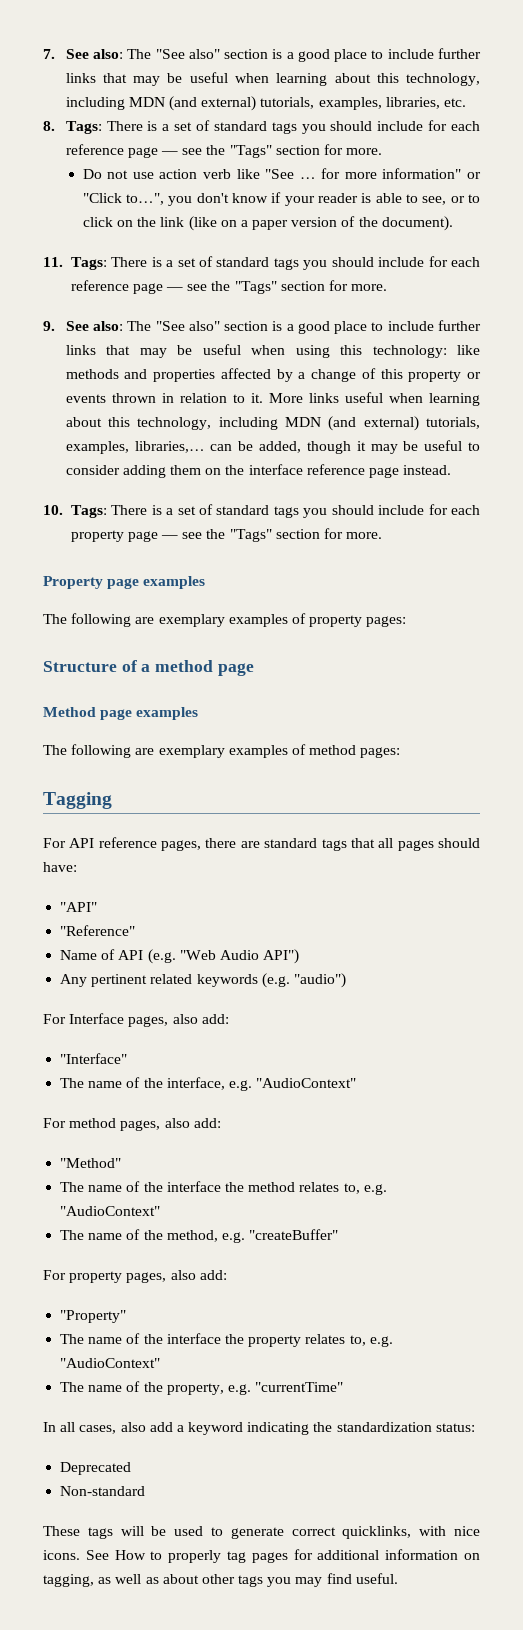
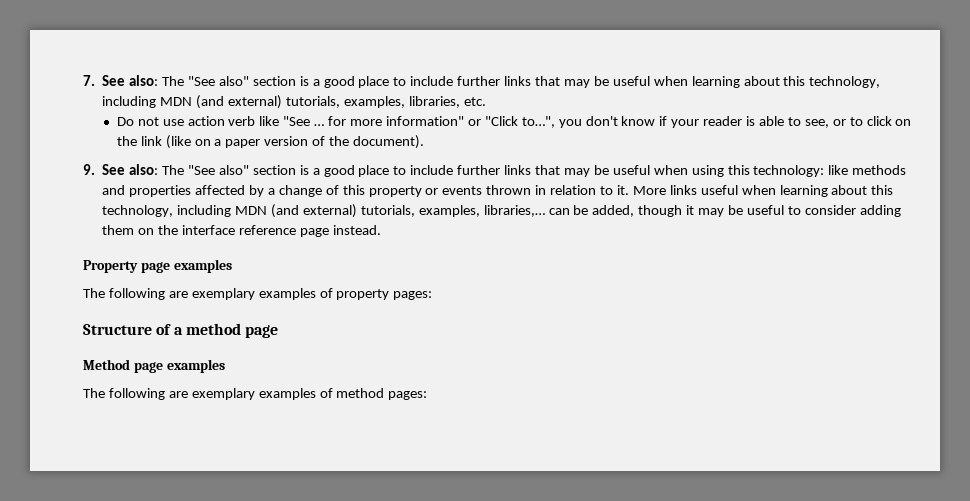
[43,120,481,134] [65,144,383,158] // 8. Tags: There is a set of standard tags you should include for each reference page — see the "Tags" section for more. -> (486, 101) none
[43,256,480,270] [70,280,388,294] // 11. Tags: There is a set of standard tags you should include for each reference page — see the "Tags" section for more. -> (425, 142) none
[43,504,480,518] [70,528,383,542] // 10. Tags: There is a set of standard tags you should include for each property page — see the "Tags" section for more. -> (381, 230) none
[43,792,112,809] [43,837,481,851] [43,862,77,872] [60,902,98,912] [60,925,136,936] [60,949,300,964] [60,973,346,988] [43,1013,229,1027] [60,1053,128,1064] [60,1077,357,1091] [43,1118,221,1131] [60,1158,122,1168] [60,1181,387,1195] [60,1206,161,1216] [60,1229,339,1243] [43,1270,227,1283] [60,1310,127,1323] [60,1333,393,1347] [60,1358,161,1368] [60,1381,344,1395] [43,1422,475,1435] [60,1462,132,1475] [60,1486,146,1496] [43,1526,481,1539] [43,1549,481,1563] [43,1573,398,1587] // Tagging // For API reference pages, there are standard tags that all pages should have: // "API" // "Reference" // Name of API (e.g. "Web Audio API") // Any pertinent related keywords (e.g. "audio") // For Interface pages, also add: // "Interface" // The name of the interface, e.g. "AudioContext" // For method pages, also add: // "Method" // The name of the interface the method relates to, e.g. "AudioContext" // The name of the method, e.g. "createBuffer" // For property pages, also add: // "Property" // The name of the interface the property relates to, e.g. "AudioContext" // The name of the property, e.g. "currentTime" // In all cases, also add a keyword indicating the standardization status: // Deprecated // Non-standard // These tags will be used to generate correct quicklinks, with nice icons. See How to properly tag pages for additional information on tagging, as well as about other tags you may find useful. -> (428, 395) none

